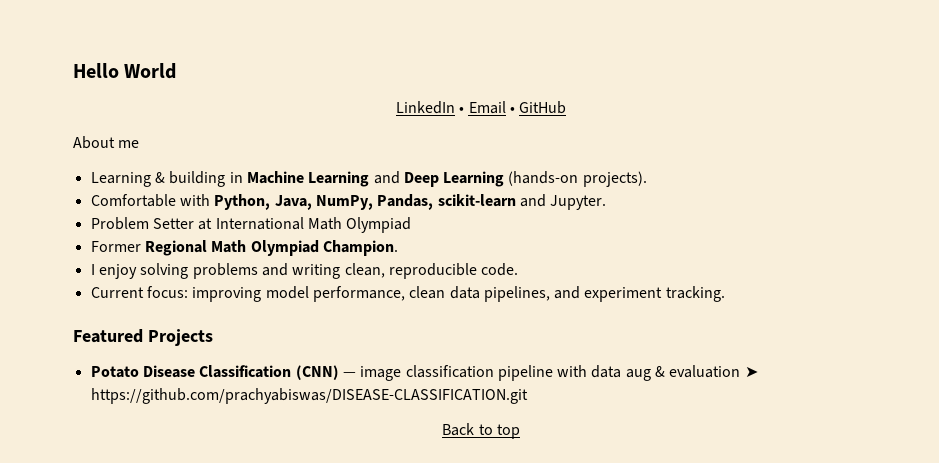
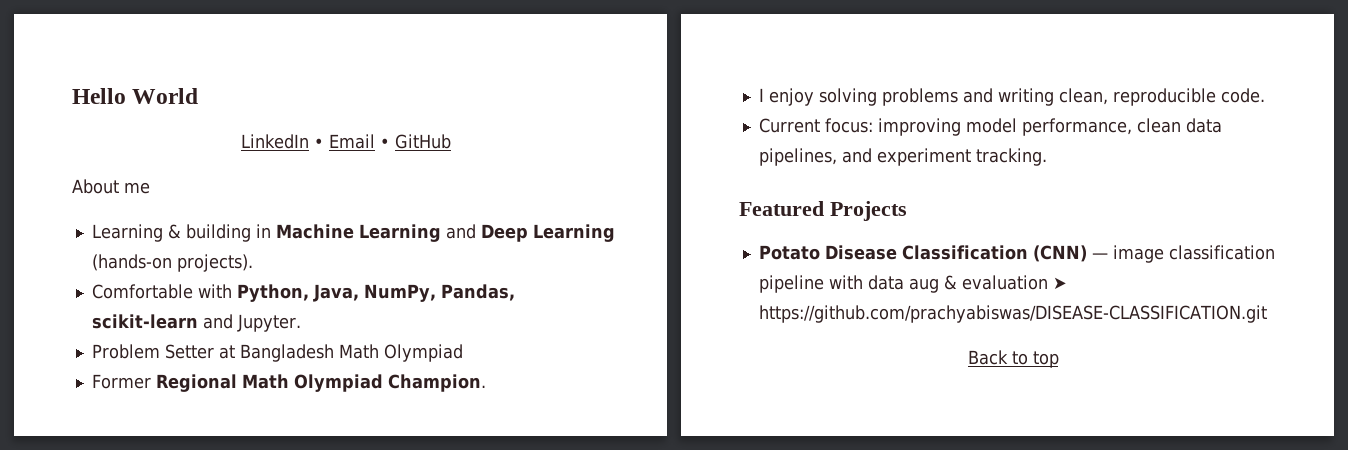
[215,217,304,230] International -> [239,344,334,362] Bangladesh

